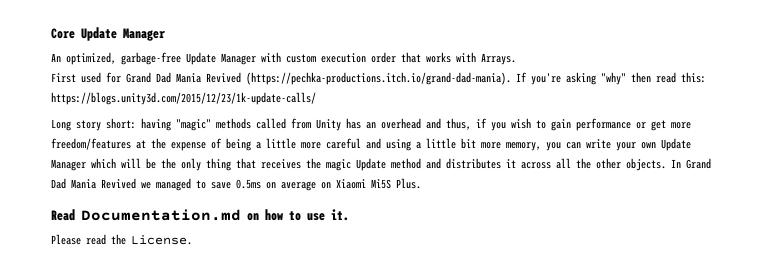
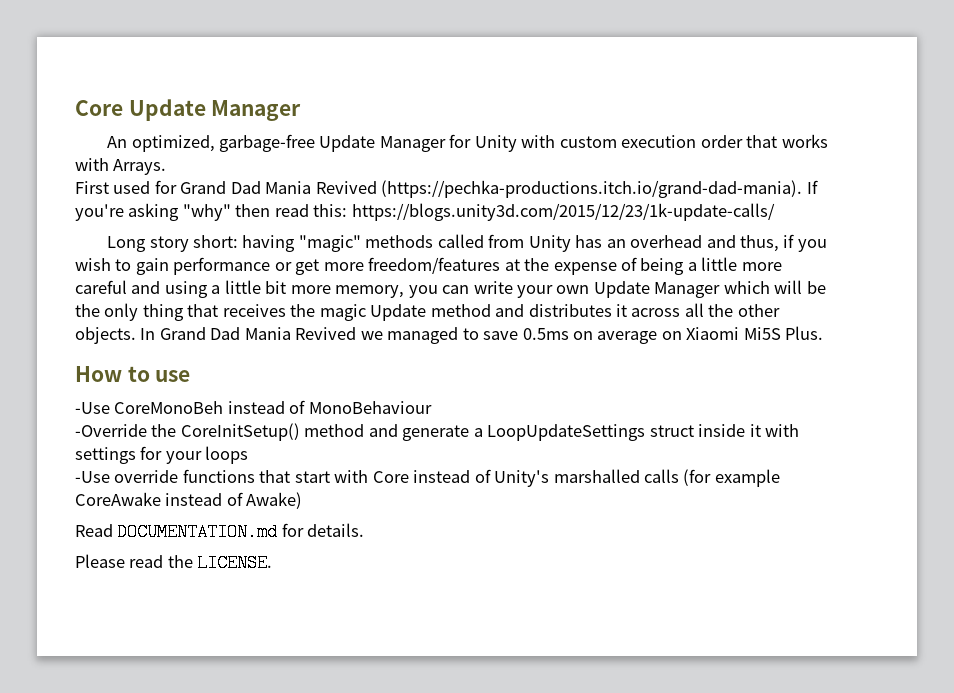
(256, 59) none -> [449,134,517,152] for Unity
[51,209,349,221] Read Documentation.md on how to use it. -> [75,366,191,382] [75,400,432,414] [75,423,800,441] [75,446,249,464] [75,469,780,487] [75,492,303,509] [75,523,365,541] How to use // -Use CoreMonoBeh instead of MonoBehaviour // -Override the CoreInitSetup() method and generate a LoopUpdateSettings struct inside it with settings for your loops // -Use override functions that start with Core instead of Unity's marshalled calls (for example CoreAwake instead of Awake) // Read DOCUMENTATION.md for details.
[131,235,192,245] License. -> [197,554,273,572] LICENSE.

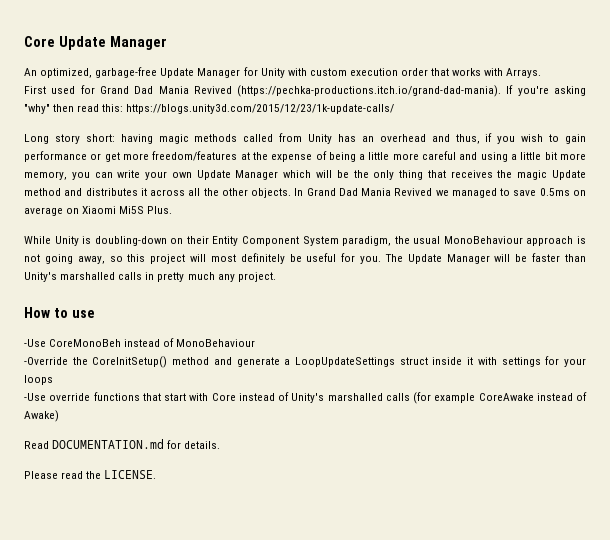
[298,235,361,252] "magic" -> [158,134,189,144] magic
(824, 333) none -> [24,236,586,246] [24,253,587,264] [24,272,276,282] // While Unity is doubling-down on their Entity Component System paradigm, the usual MonoBehaviour approach is not going away, so this project will most definitely be useful for you. The Update Manager will be faster than Unity's marshalled calls in pretty much any project.

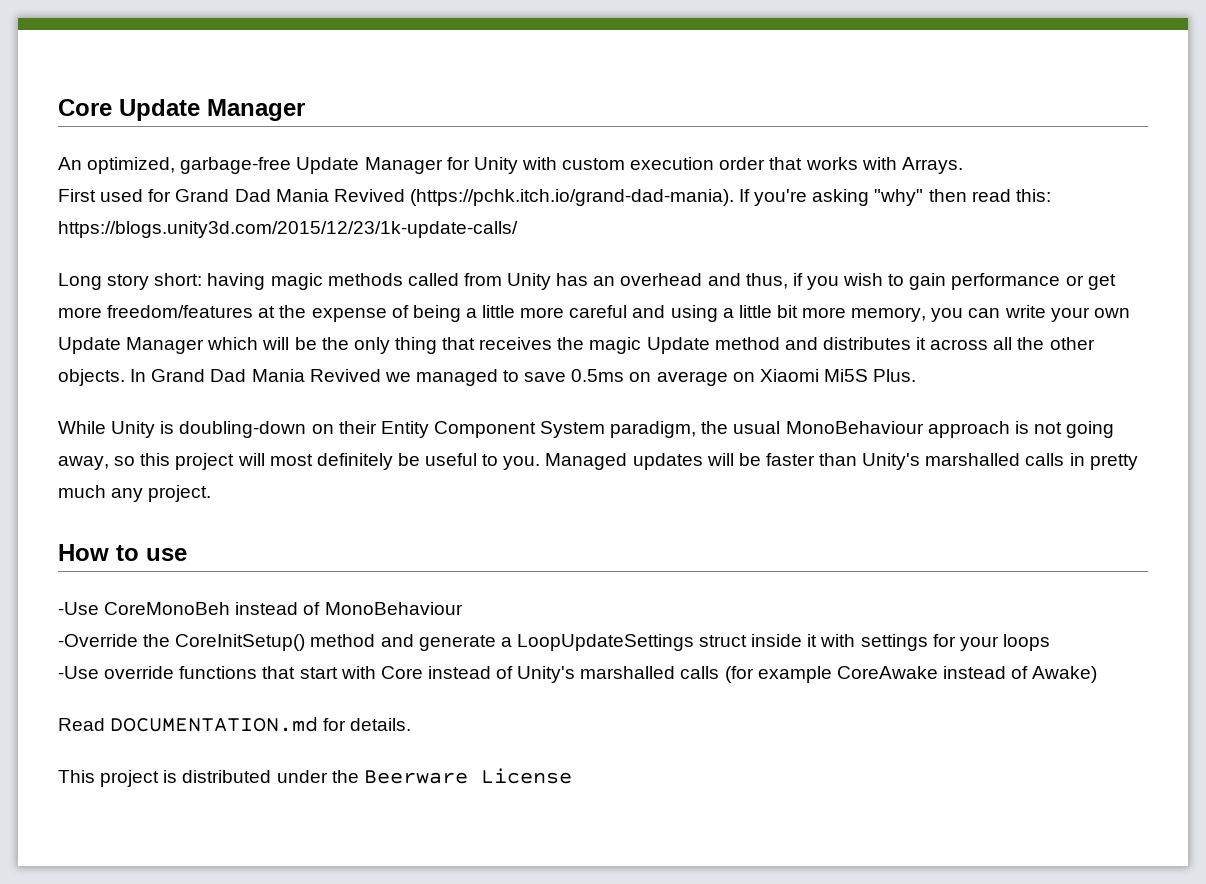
[237,85,502,97] (https://pechka-productions.itch.io/grand-dad-mania). -> [409,189,734,206] (https://pchk.itch.io/grand-dad-mania).
[341,253,490,264] for you. The Update Manager -> [482,453,703,470] to you. Managed updates
[24,470,157,479] Please read the LICENSE. -> [58,768,572,787] This project is distributed under the Beerware License

